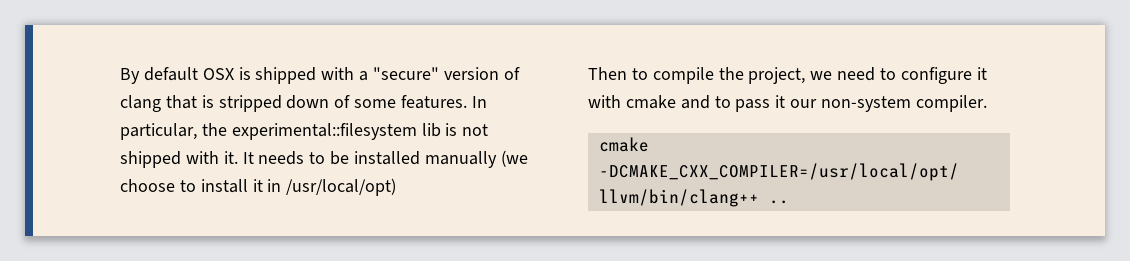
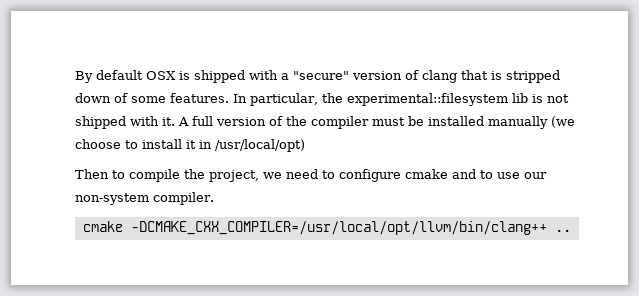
[242,151,326,165] It needs to -> [178,116,405,129] A full version of the compiler must
[976,67,987,80] [588,95,621,108] it with -> (401, 175) none
[735,95,786,112] pass it -> [497,172,520,179] use

